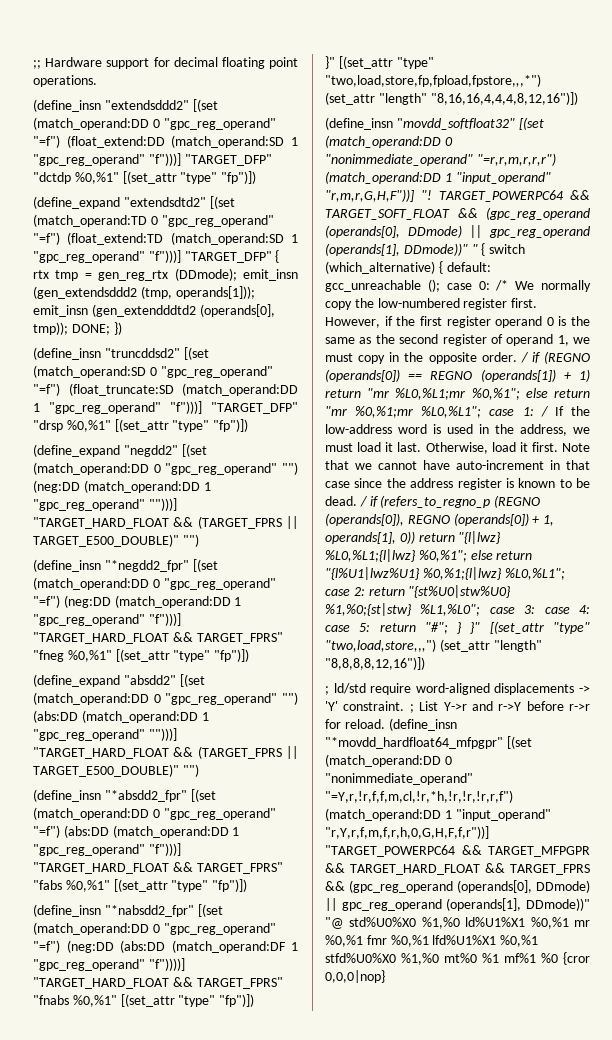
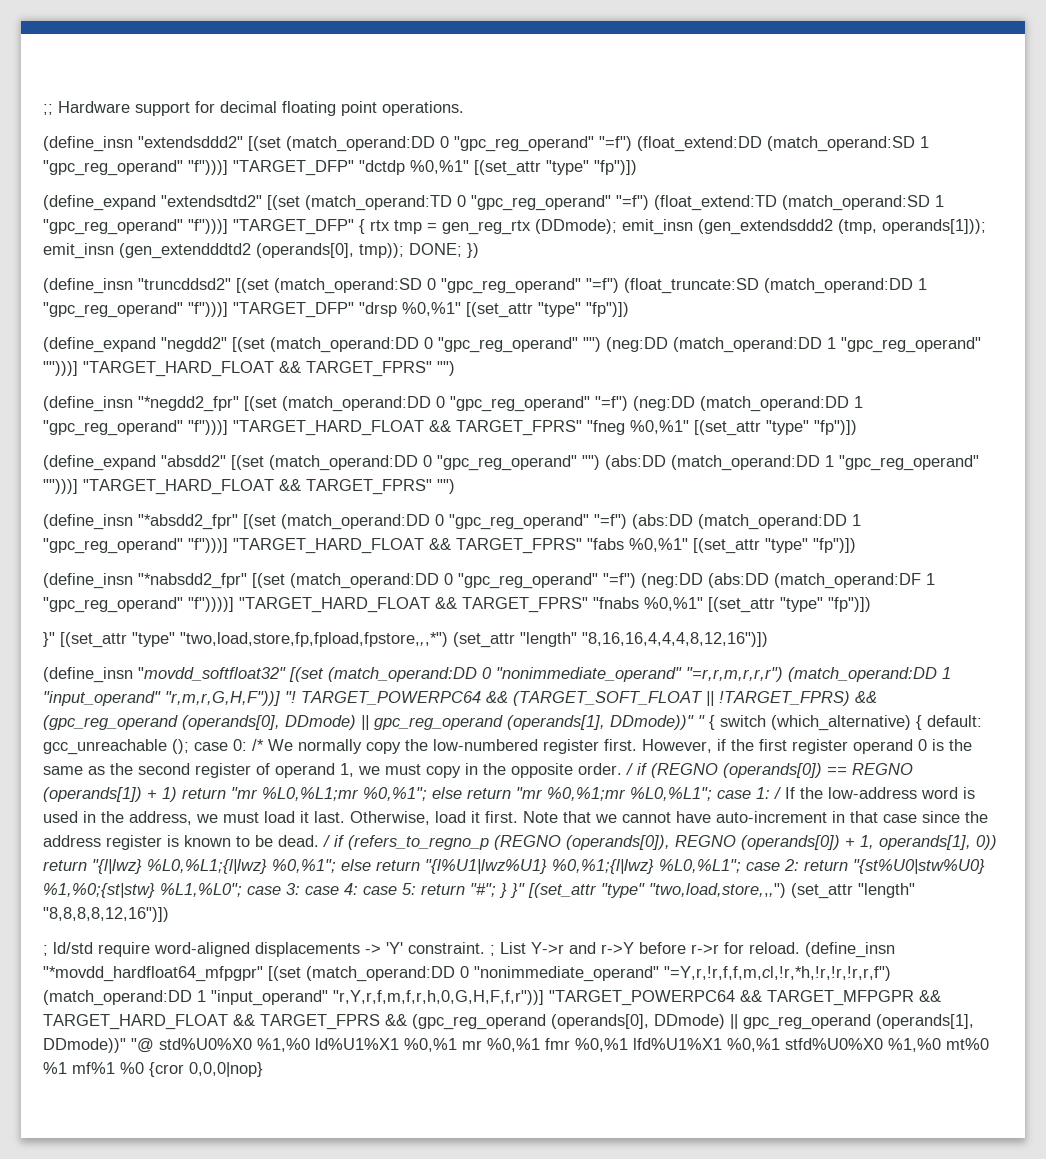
[197,516,298,529] [33,534,179,547] (TARGET_FPRS || TARGET_E500_DOUBLE)" -> [306,361,432,377] TARGET_FPRS"
[197,746,298,759] [33,764,179,777] (TARGET_FPRS || TARGET_E500_DOUBLE)" -> [306,479,432,495] TARGET_FPRS"
[325,209,450,220] TARGET_SOFT_FLOAT -> [513,691,850,706] (TARGET_SOFT_FLOAT || !TARGET_FPRS)

